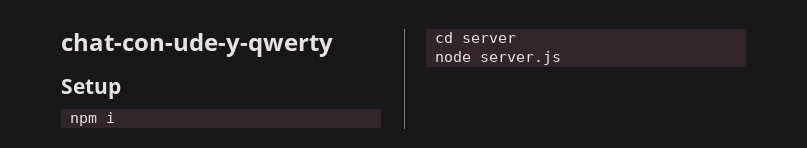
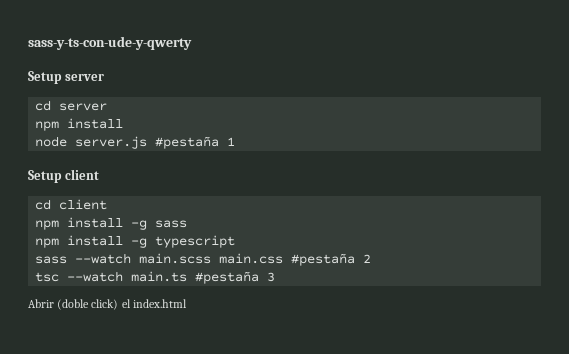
[61,33,333,57] [61,79,121,99] [70,112,116,126] chat-con-ude-y-qwerty // Setup // npm i -> [28,36,192,50] [28,71,104,84] sass-y-ts-con-ude-y-qwerty // Setup server
(517, 39) none -> [35,118,124,131] // npm install
(562, 58) none -> [155,136,236,149] [28,169,99,183] [35,199,108,210] [35,217,188,230] [35,235,236,248] [35,253,372,266] [35,271,276,284] [28,299,187,310] #pestaña 1 // Setup client // cd client // npm install -g sass // npm install -g typescript // sass --watch main.scss main.css #pestaña 2 // tsc --watch main.ts #pestaña 3 // Abrir (doble click) el index.html

